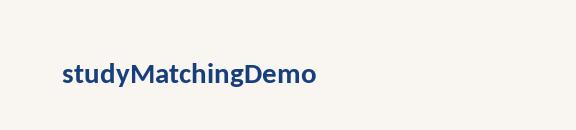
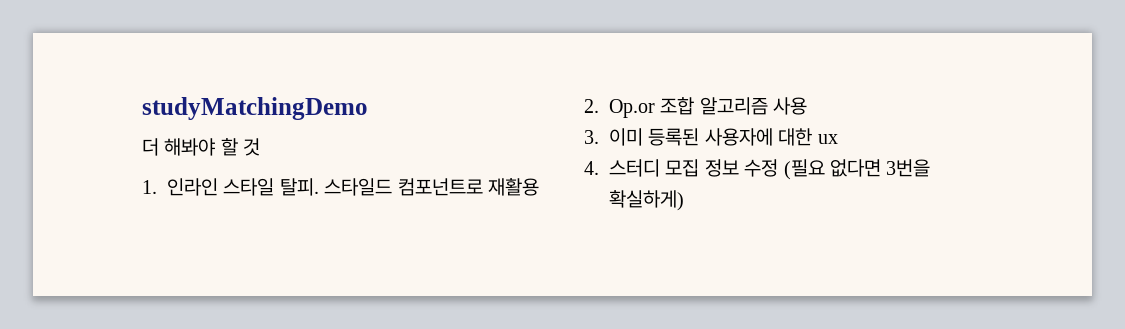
(317, 75) none -> [142,138,261,156] [142,178,539,196] [584,97,808,118] [584,128,838,146] [584,159,931,180] [609,190,684,211] // 더 해봐야 할 것 // 1. 인라인 스타일 탈피. 스타일드 컴포넌트로 재활용 // 2. Op.or 조합 알고리즘 사용 // 3. 이미 등록된 사용자에 대한 ux // 4. 스터디 모집 정보 수정 (필요 없다면 3번을 확실하게)

